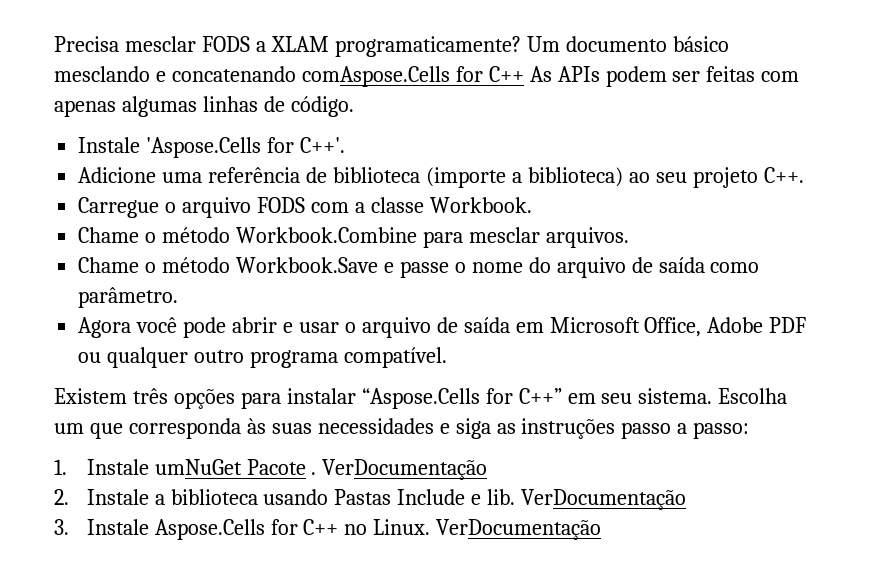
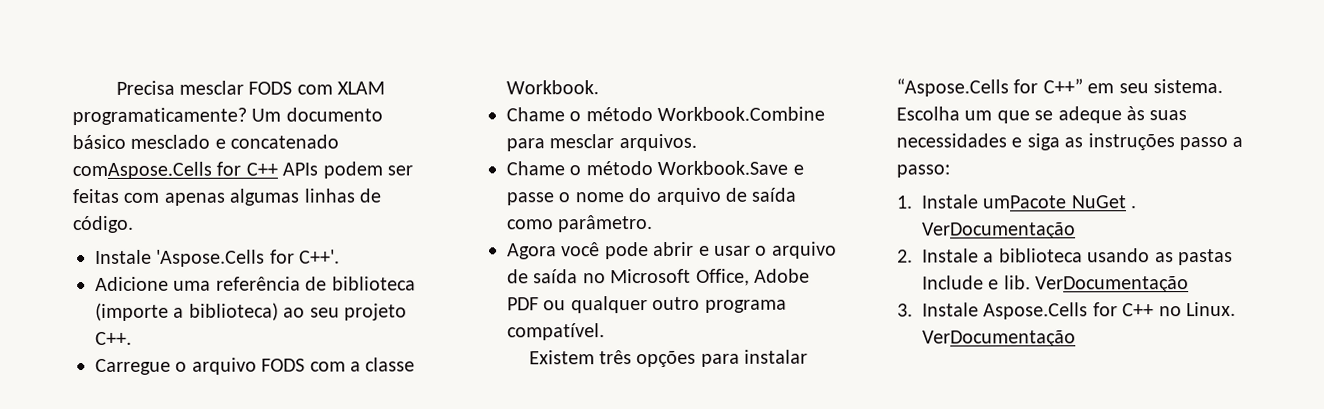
[255,41,266,52] a -> [296,84,333,95] com
[54,66,296,82] mesclando e concatenando -> [130,134,340,149] mesclado e concatenado
[529,66,552,82] As -> (278, 169) none
[515,322,544,333] em -> [582,273,606,284] no
[128,418,241,439] corresponda -> [1034,106,1122,124] se adeque
[154,459,306,475] umNuGet Pacote -> [982,195,1127,209] umPacote NuGet
[334,489,392,505] Pastas -> [1154,249,1233,266] as pastas

